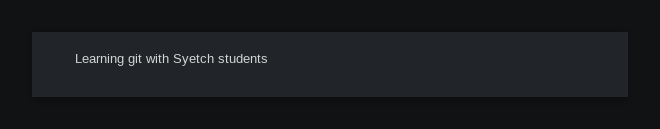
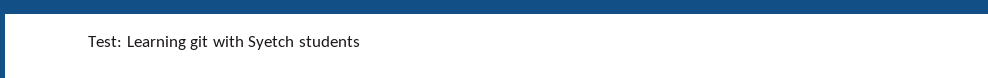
(75, 60) none -> [88,36,122,47] Test:

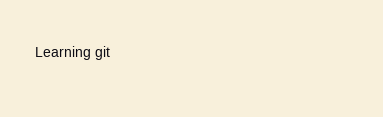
[88,36,122,47] Test: -> (35, 53) none
[212,36,360,50] with Syetch students -> (110, 53) none

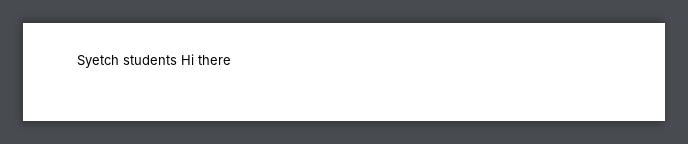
[35,46,110,60] Learning git -> [77,54,231,68] Syetch students Hi there

